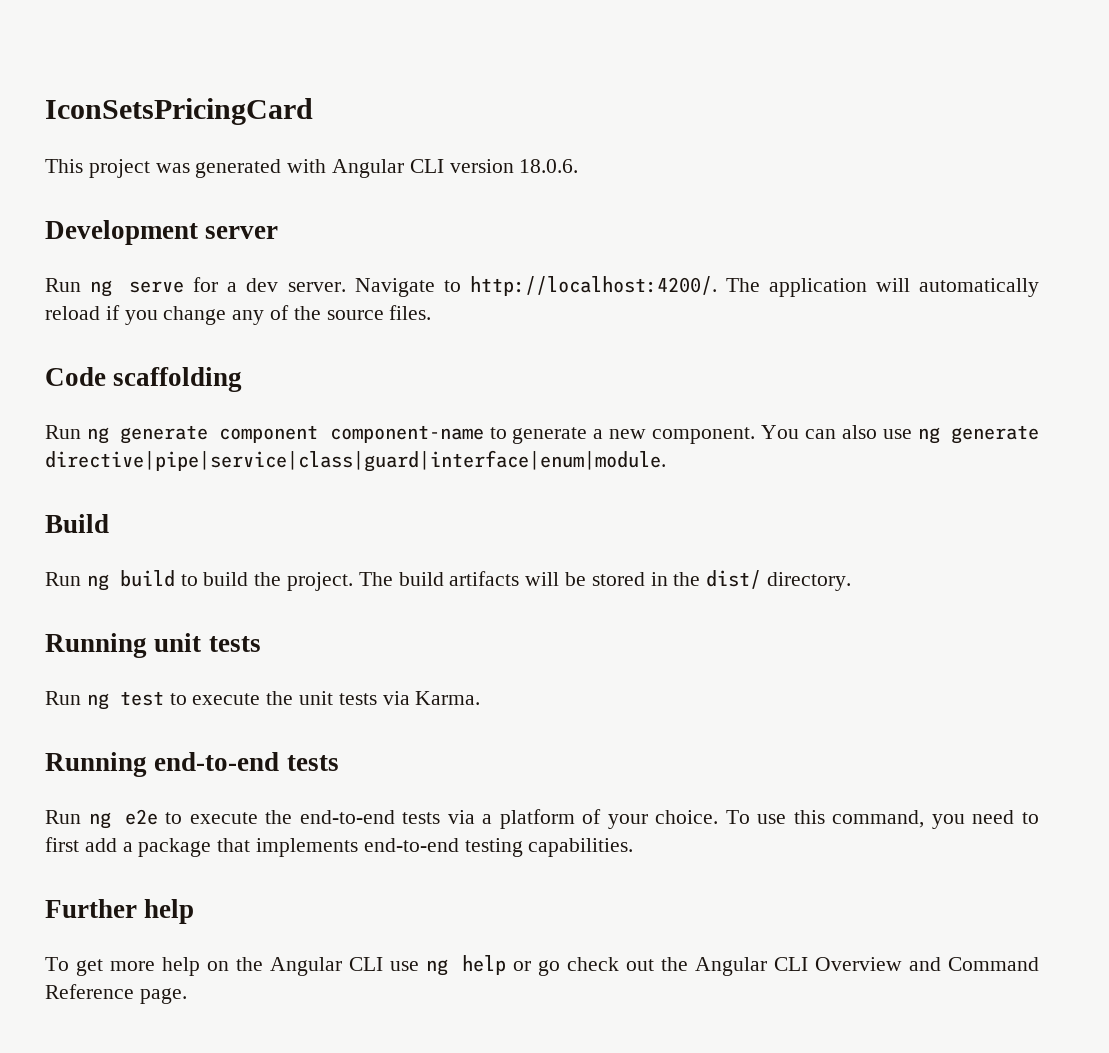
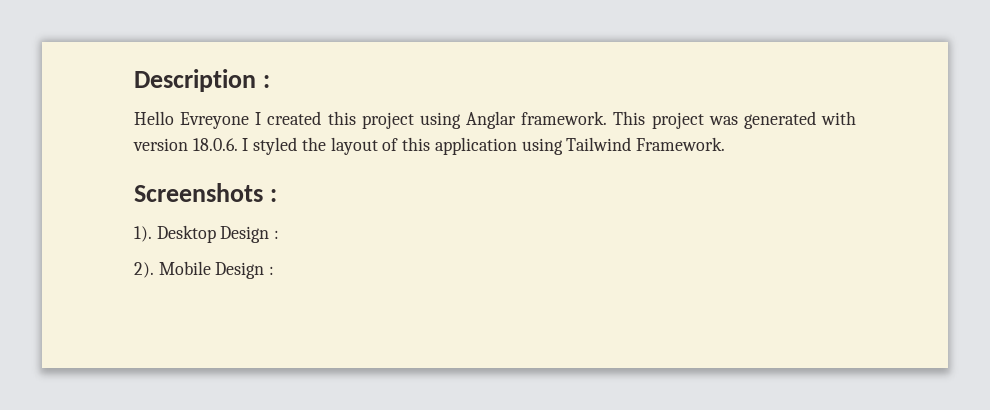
[45,98,313,125] IconSetsPricingCard // -> [134,69,270,92] [134,111,608,129] Description : // Hello Evreyone I created this project using Anglar framework.
[332,159,444,178] Angular CLI -> (857, 118) none
[45,220,279,245] [45,276,1039,297] [45,305,432,325] [45,367,243,392] [45,425,1039,444] [45,450,666,472] [45,514,109,533] [45,570,852,591] [45,633,261,658] [45,691,481,710] [45,752,339,777] [45,809,1039,829] [45,837,634,857] [45,899,195,924] [45,955,1040,976] [45,984,187,1004] // Development server // Run ng serve for a dev server. Navigate to http://localhost:4200/. The application will automatically reload if you change any of the source files. // Code scaffolding // Run ng generate component component-name to generate a new component. You can also use ng generate directive|pipe|service|class|guard|interface|enum|module. // Build // Run ng build to build the project. The build artifacts will be stored in the dist/ directory. // Running unit tests // Run ng test to execute the unit tests via Karma. // Running end-to-end tests // Run ng e2e to execute the end-to-end tests via a platform of your choice. To use this command, you need to first add a package that implements end-to-end testing capabilities. // Further help // To get more help on the Angular CLI use ng help or go check out the Angular CLI Overview and Command Reference page. -> [242,137,725,155] [134,183,277,202] [134,225,280,243] [134,261,275,279] I styled the layout of this application using Tailwind Framework. // Screenshots : // 1). Desktop Design : // 2). Mobile Design :

